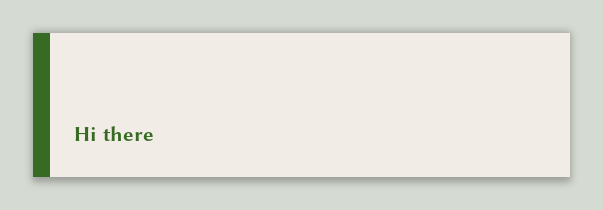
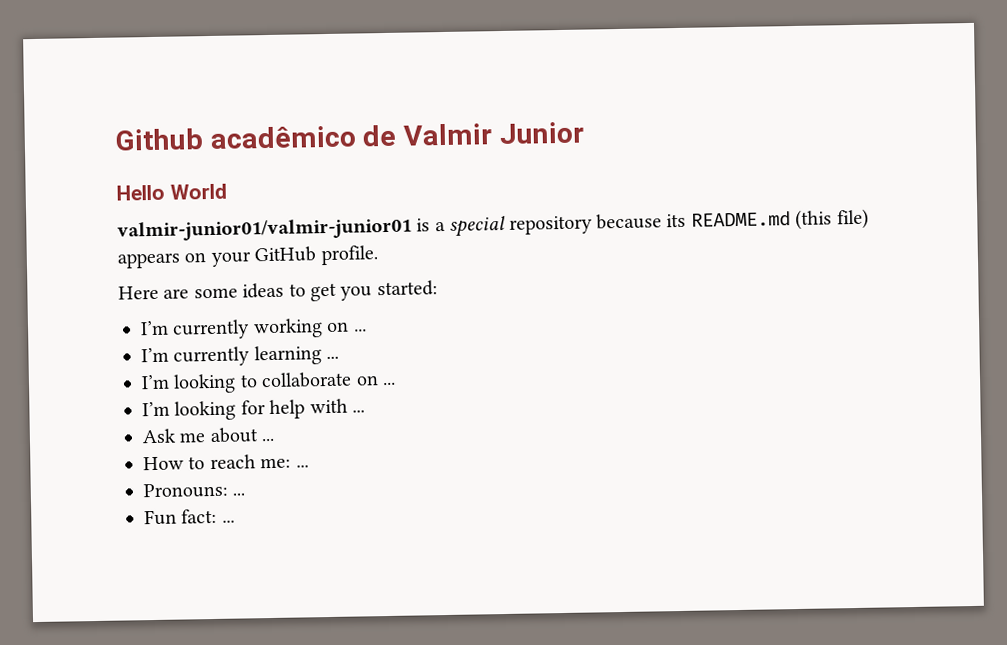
[74,126,154,141] Hi there -> [115,121,584,151] [116,183,227,201] [117,208,869,242] [117,245,378,269] [118,280,438,302] [140,318,367,340] [141,345,340,367] [141,371,396,394] [142,398,365,421] [142,427,275,444] [143,454,309,471] [143,482,246,499] [144,508,235,526] Github acadêmico de Valmir Junior // Hello World // valmir-junior01/valmir-junior01 is a special repository because its README.md (this file) appears on your GitHub profile. // Here are some ideas to get you started: // I’m currently working on ... // I’m currently learning ... // I’m looking to collaborate on ... // I’m looking for help with ... // Ask me about ... // How to reach me: ... // Pronouns: ... // Fun fact: ...

